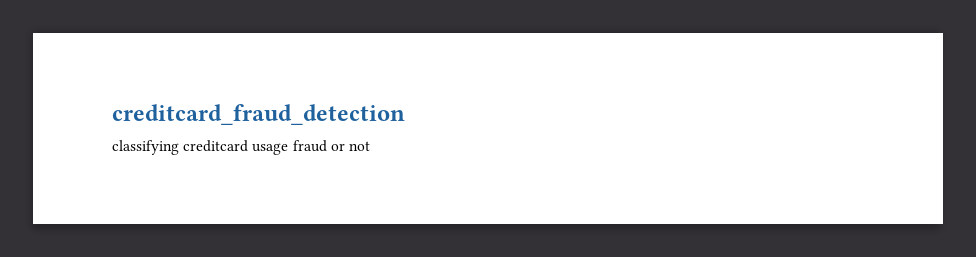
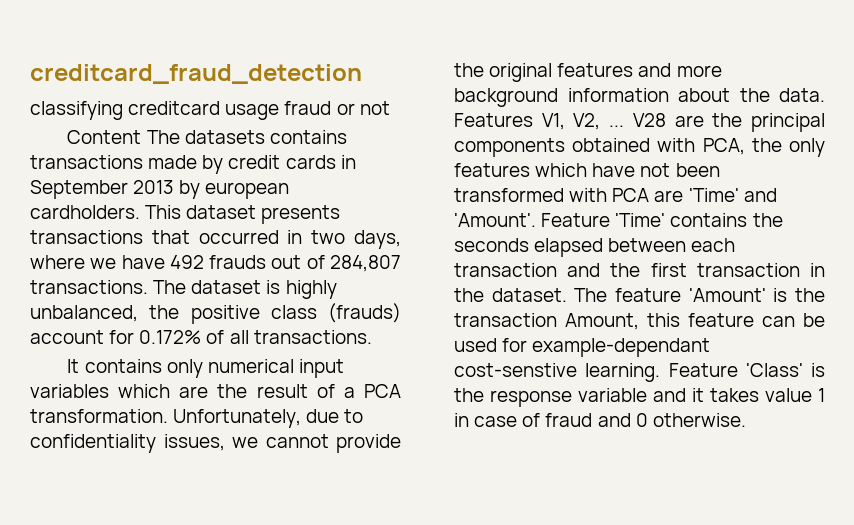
(370, 146) none -> [67,130,347,144] [30,155,356,174] [30,180,290,199] [30,205,341,224] [30,230,402,249] [30,255,401,272] [30,280,337,299] [30,303,401,324] [30,330,372,344] [67,359,344,378] [30,384,401,398] [30,409,364,428] [30,434,401,453] [454,63,722,82] [454,88,825,107] [454,113,825,132] [454,138,825,157] [454,163,720,177] [454,188,777,202] [454,213,783,227] [454,238,736,257] [454,263,825,277] [454,288,825,302] [454,313,825,330] [454,338,711,357] [454,363,825,382] [454,388,825,407] [454,413,746,427] // Content The datasets contains transactions made by credit cards in September 2013 by european cardholders. This dataset presents transactions that occurred in two days, where we have 492 frauds out of 284,807 transactions. The dataset is highly unbalanced, the positive class (frauds) account for 0.172% of all transactions. // It contains only numerical input variables which are the result of a PCA transformation. Unfortunately, due to confidentiality issues, we cannot provide the original features and more background information about the data. Features V1, V2, ... V28 are the principal components obtained with PCA, the only features which have not been transformed with PCA are 'Time' and 'Amount'. Feature 'Time' contains the seconds elapsed between each transaction and the first transaction in the dataset. The feature 'Amount' is the transaction Amount, this feature can be used for example-dependant cost-senstive learning. Feature 'Class' is the response variable and it takes value 1 in case of fraud and 0 otherwise.

